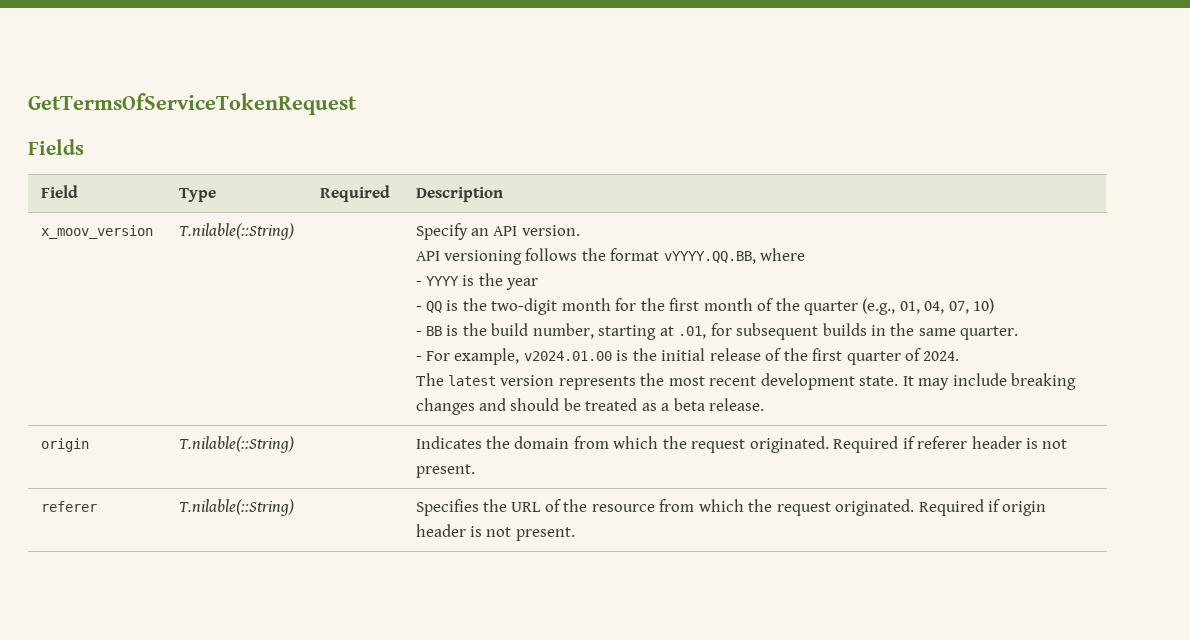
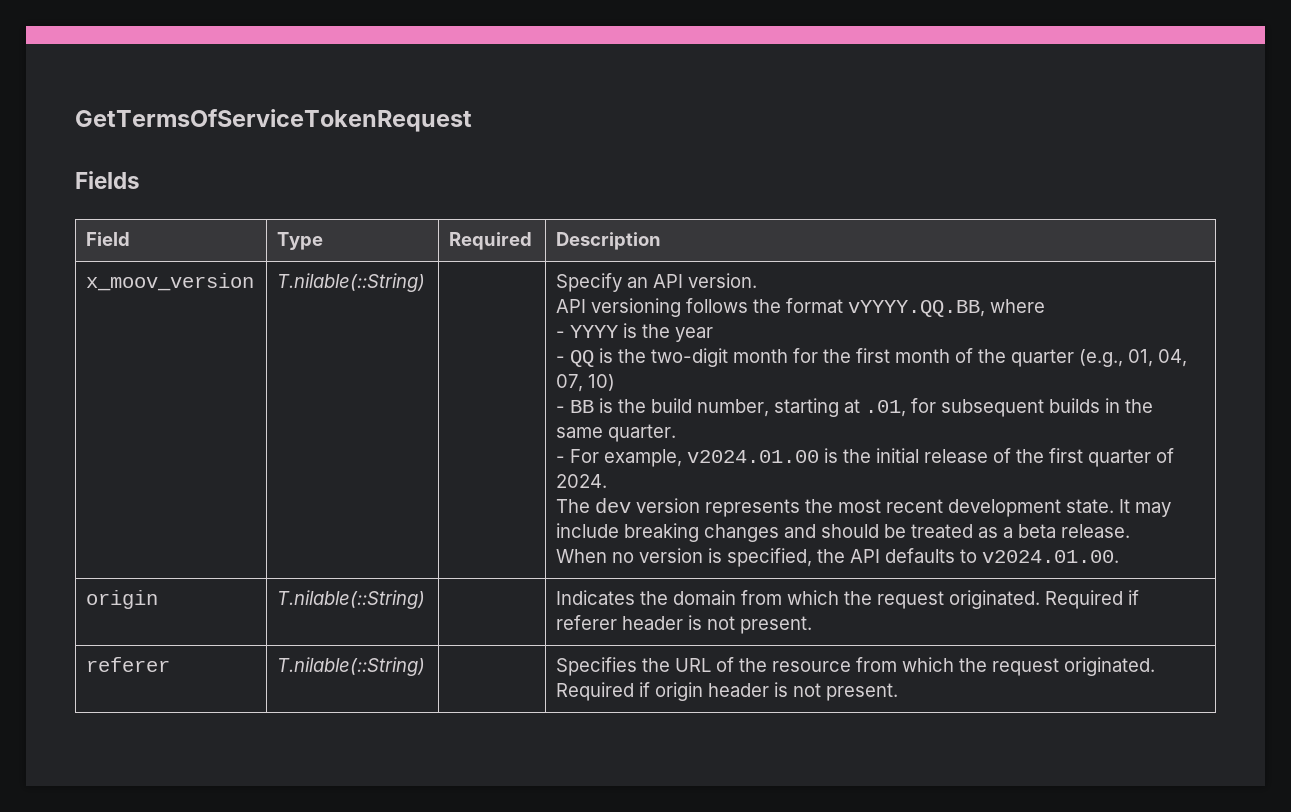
[447,375,496,386] latest -> [595,498,632,513] dev
(765, 404) none -> [556,548,1120,567] // When no version is specified, the API defaults to v2024.01.00.

